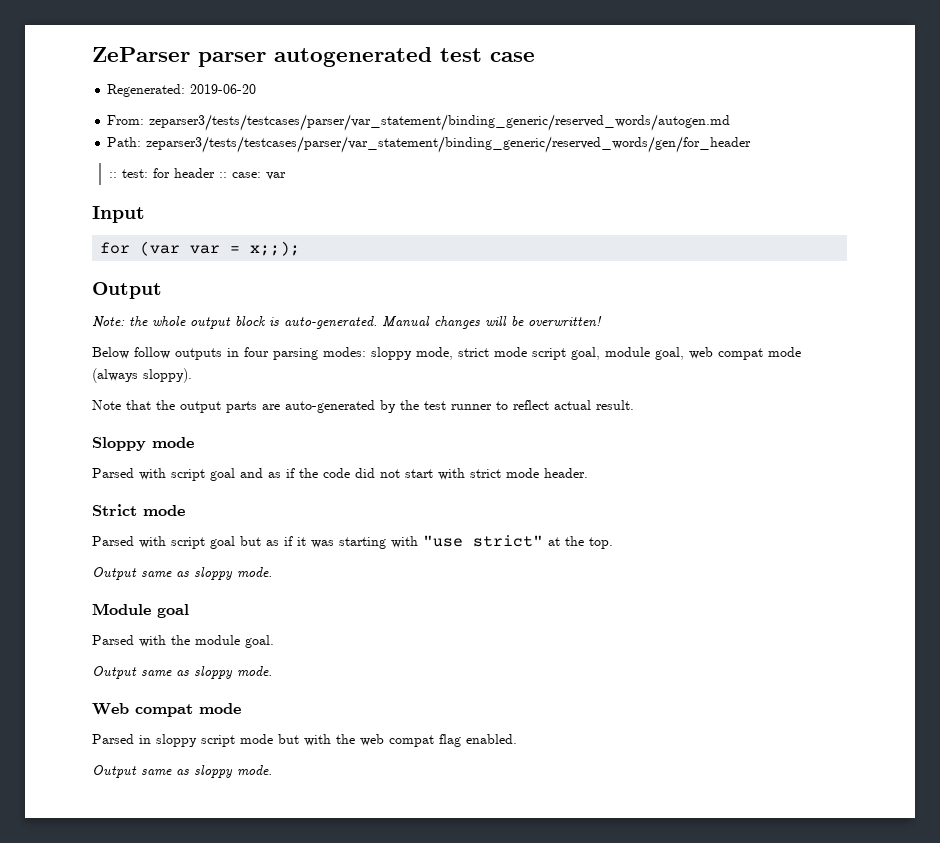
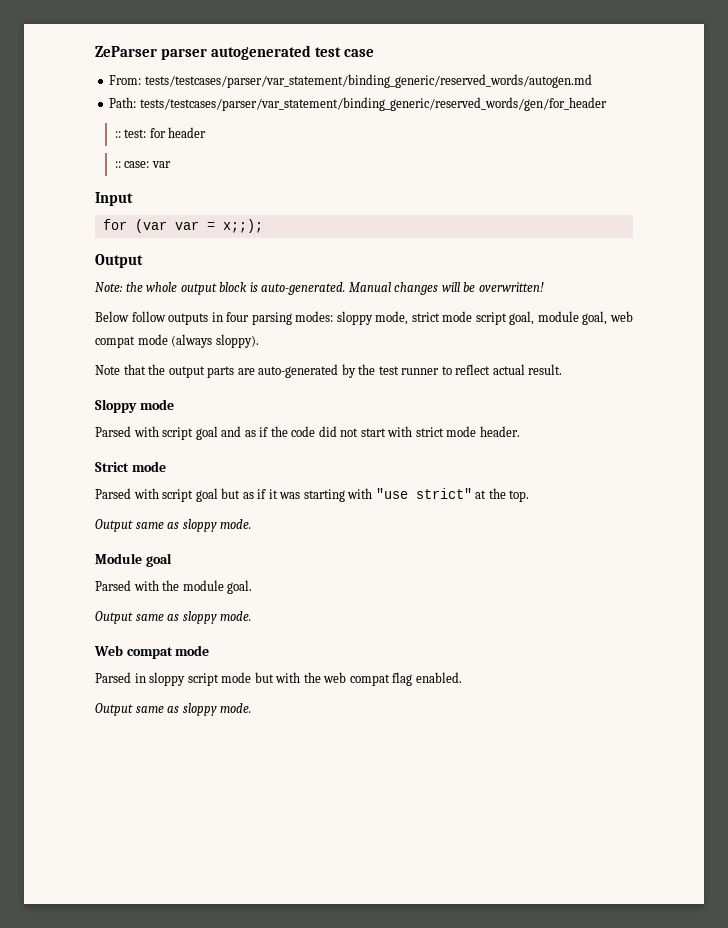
[107,84,257,97] // Regenerated: 2019-06-20 -> (375, 53) none
[149,114,731,131] zeparser3/tests/testcases/parser/var_statement/binding_generic/reserved_words/autogen.md -> [144,74,592,88] tests/testcases/parser/var_statement/binding_generic/reserved_words/autogen.md
[146,136,752,153] zeparser3/tests/testcases/parser/var_statement/binding_generic/reserved_words/gen/for_header -> [139,97,607,111] tests/testcases/parser/var_statement/binding_generic/reserved_words/gen/for_header
(215, 173) none -> (207, 132) //

